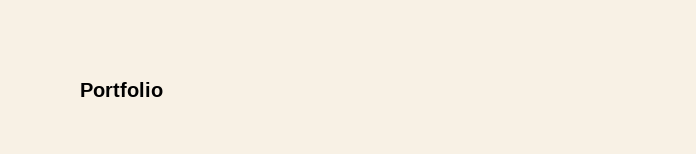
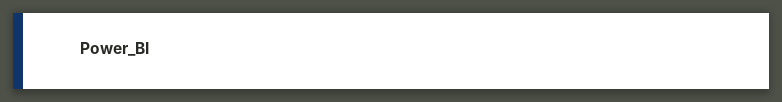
[80,82,163,97] Portfolio -> [80,42,149,56] Power_BI

